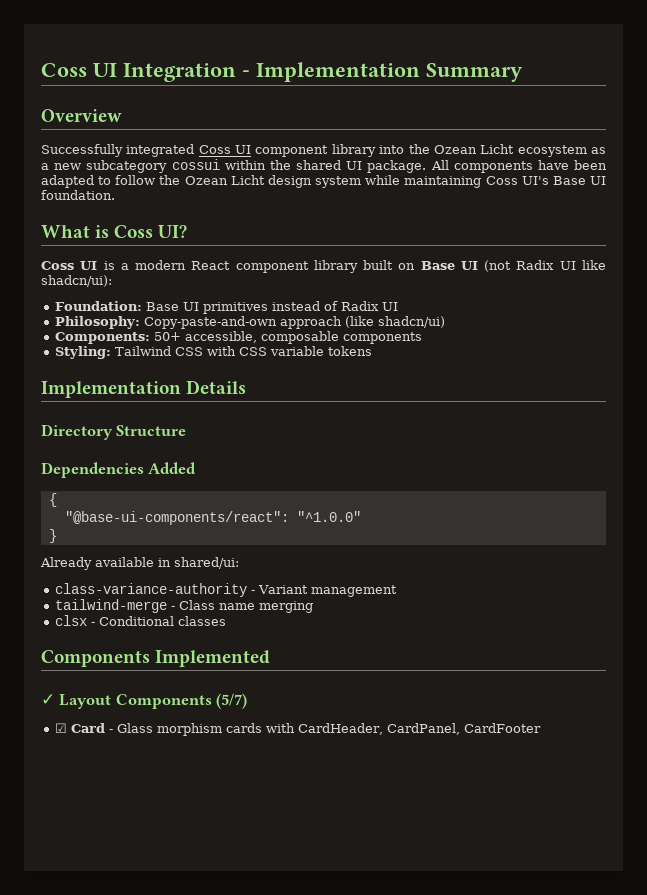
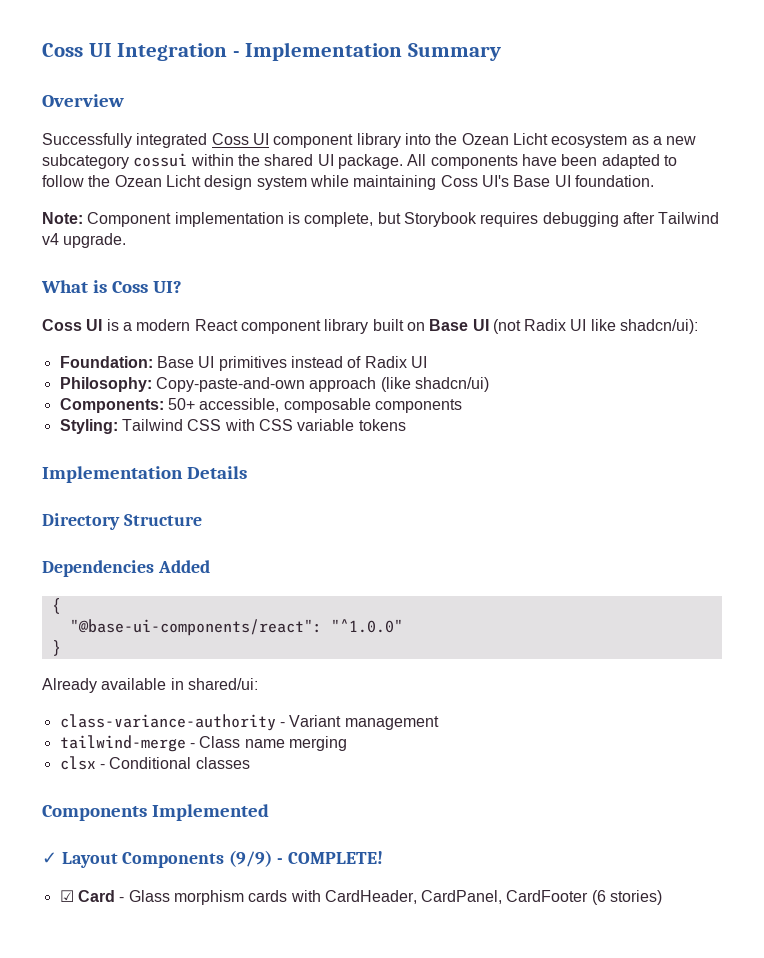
(115, 195) none -> [42,212,720,227] [42,233,127,248] // Note: Component implementation is complete, but Storybook requires debugging after Tailwind v4 upgrade.
[216,693,248,709] (5/7) -> [229,850,383,867] (9/9) - COMPLETE!
(541, 728) none -> [591,890,663,905] (6 stories)

